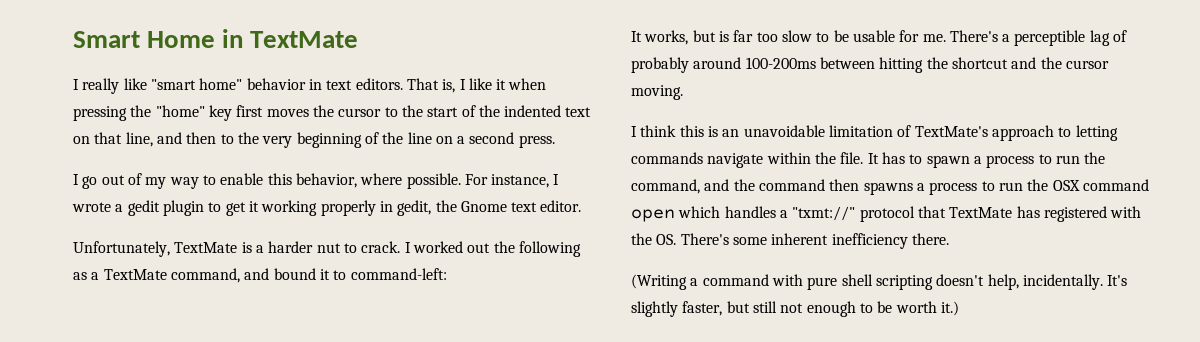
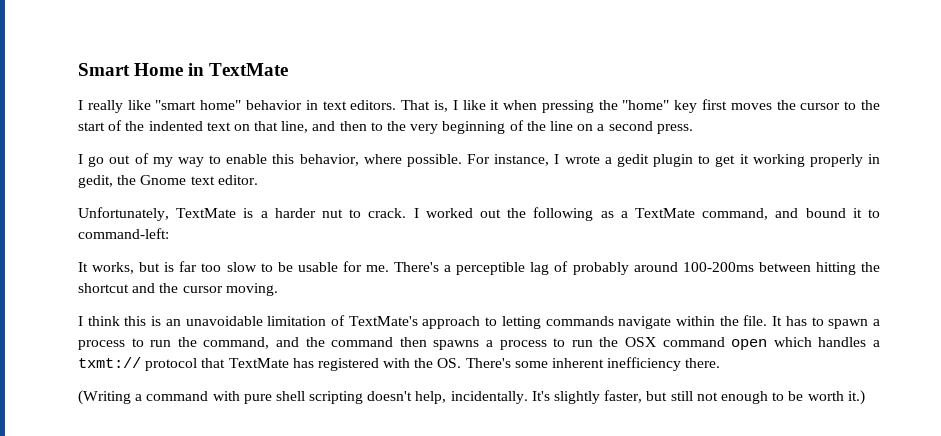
[792,206,856,221] "txmt://" -> [78,357,141,368] txmt://

